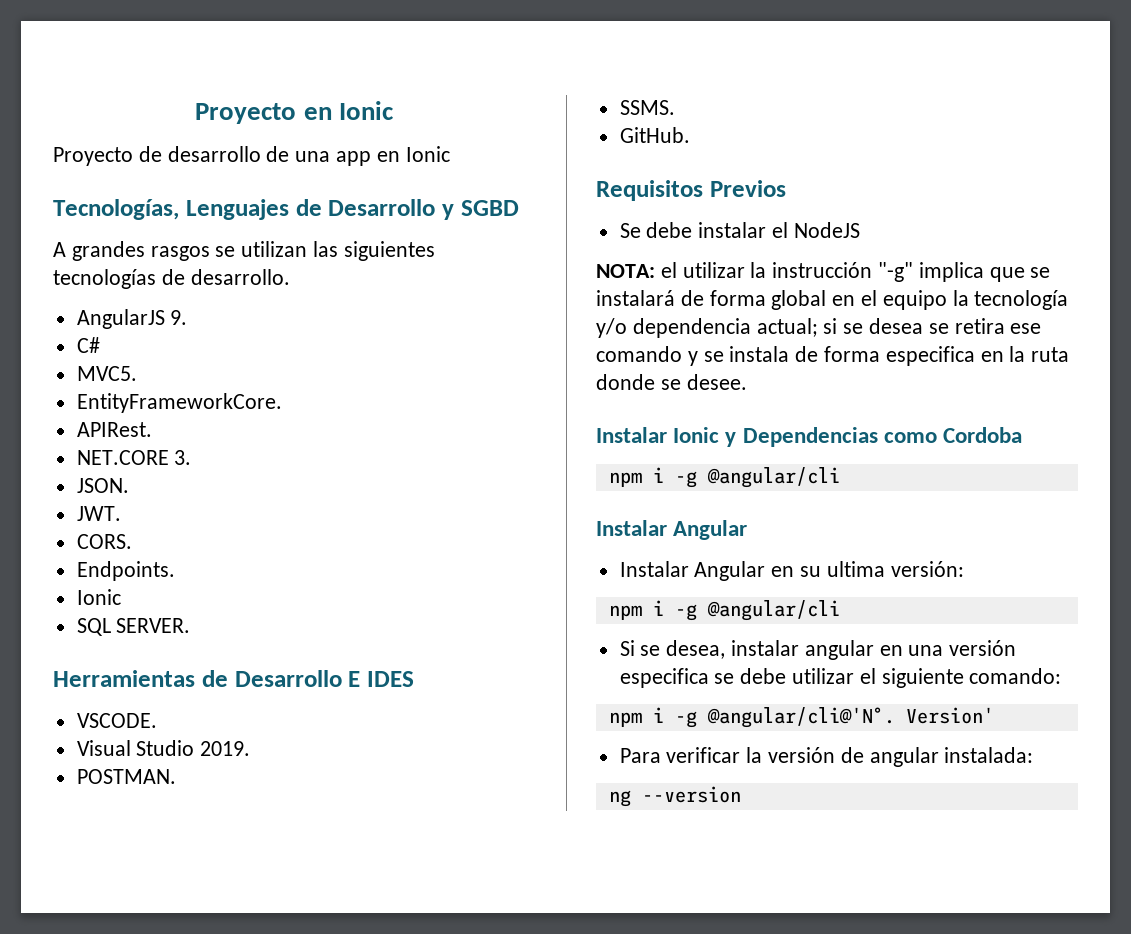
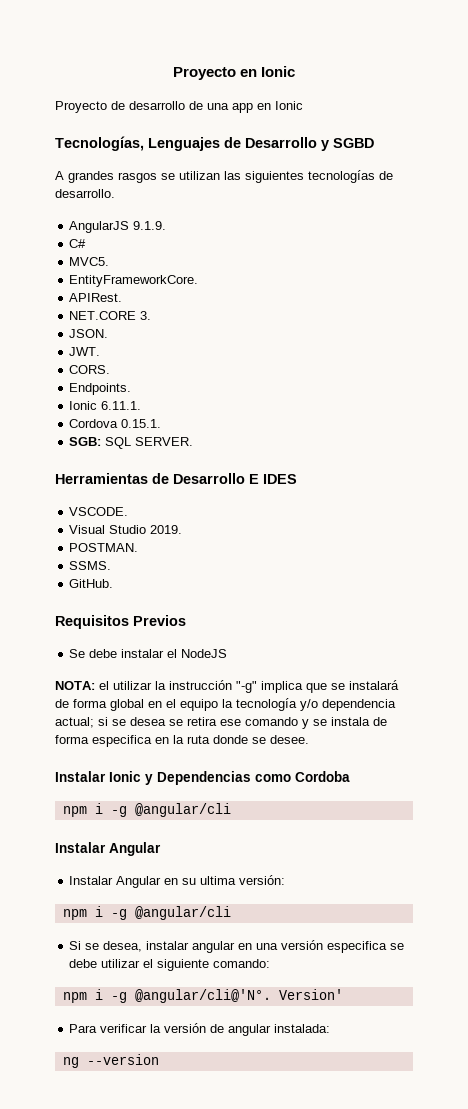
[170,310,188,325] 9. -> [133,221,167,230] 9.1.9.
(121, 597) // -> [101,401,142,410] [69,419,162,428] [69,437,102,446] 6.11.1. // Cordova 0.15.1. // SGB:

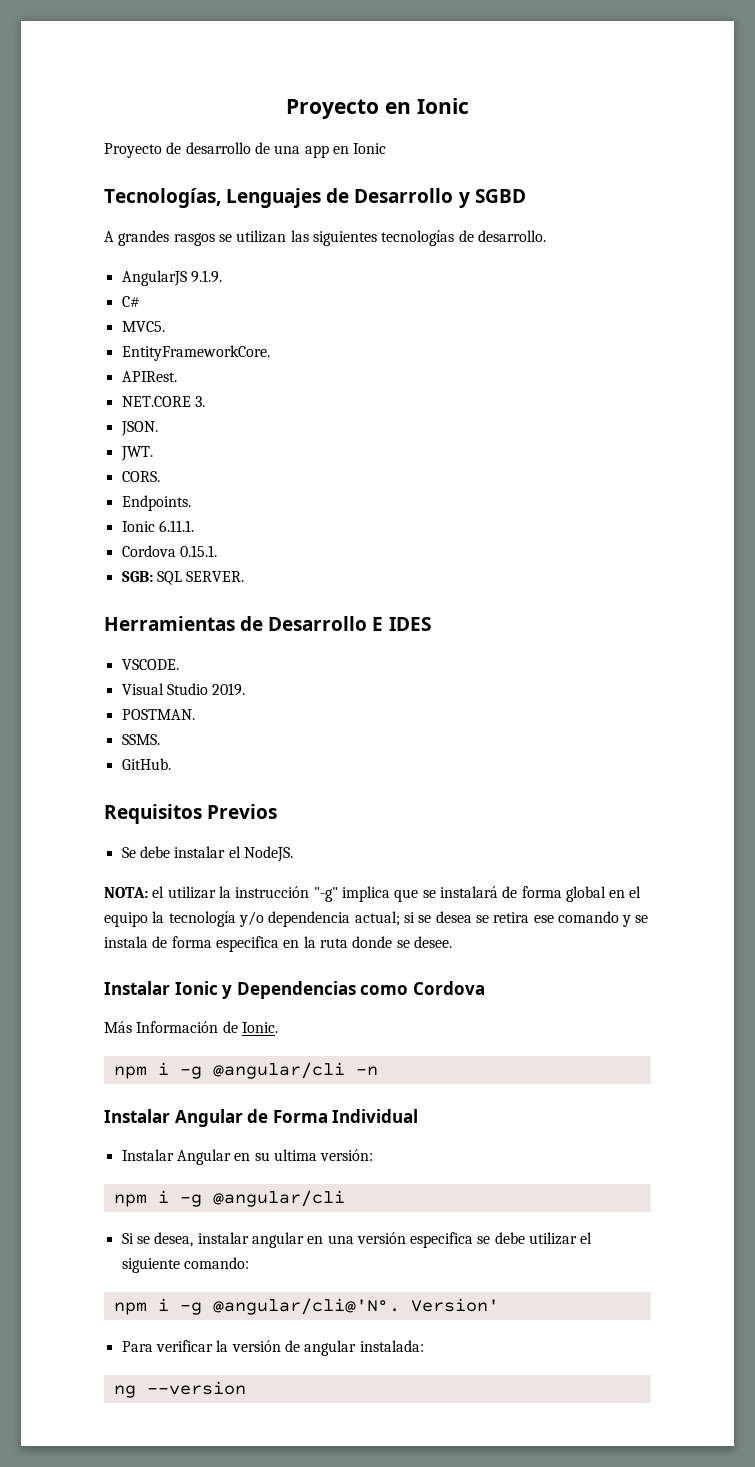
[181,649,228,658] NodeJS -> [243,846,293,862] NodeJS.
[295,771,350,782] [62,803,231,817] [55,842,161,856] Cordoba // npm i -g @angular/cli // Instalar Angular -> [412,981,485,995] [104,1021,278,1033] [113,1062,378,1079] [104,1109,419,1127] Cordova // Más Información de Ionic. // npm i -g @angular/cli -n // Instalar Angular de Forma Individual

